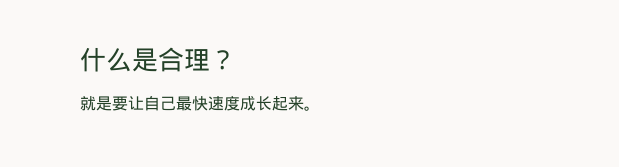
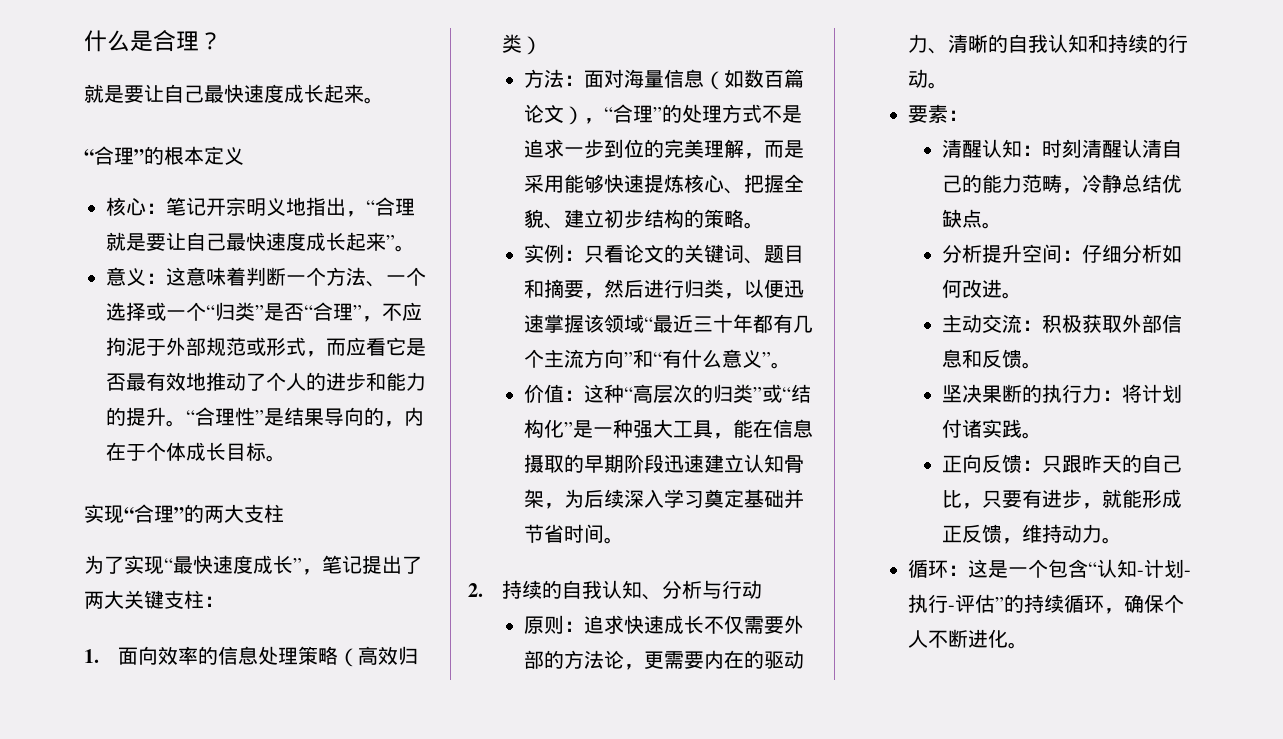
(320, 108) none -> [84,146,244,165] [106,197,415,217] [106,232,415,252] [106,267,426,287] [106,302,422,322] [106,337,426,357] [106,372,426,392] [106,407,424,427] [106,442,286,462] [84,504,284,524] [84,555,422,575] [84,590,224,609] [84,646,418,667] [501,34,542,55] [523,69,804,90] [523,104,802,125] [523,139,804,159] [523,174,804,194] [523,209,764,229] [523,244,804,264] [523,279,804,299] [523,314,813,333] [523,349,791,369] [523,384,811,404] [523,419,813,439] [523,454,804,473] [523,489,804,509] [523,524,624,544] [468,580,762,600] [523,615,804,634] [523,650,804,670] [907,34,1188,54] [907,69,948,89] [907,104,968,123] [941,139,1182,158] [941,174,1182,194] [941,209,1002,229] [941,244,1182,263] [941,279,1022,299] [941,314,1182,333] [941,349,1042,369] [941,384,1182,403] [941,419,1042,439] [941,454,1182,474] [941,489,1182,509] [941,524,1122,544] [907,559,1191,578] [907,594,1184,614] [907,629,1028,649] // “合理”的根本定义 // 核心：笔记开宗明义地指出，“合理就是要让自己最快速度成长起来”。 // 意义：这意味着判断一个方法、一个选择或一个“归类”是否“合理”，不应拘泥于外部规范或形式，而应看它是否最有效地推动了个人的进步和能力的提升。“合理性”是结果导向的，内在于个体成长目标。 // 实现“合理”的两大支柱 // 为了实现“最快速度成长”，笔记提出了两大关键支柱： // 1.面向效率的信息处理策略（高效归类） // 方法：面对海量信息（如数百篇论文），“合理”的处理方式不是追求一步到位的完美理解，而是采用能够快速提炼核心、把握全貌、建立初步结构的策略。 // 实例：只看论文的关键词、题目和摘要，然后进行归类，以便迅速掌握该领域“最近三十年都有几个主流方向”和“有什么意义”。 // 价值：这种“高层次的归类”或“结构化”是一种强大工具，能在信息摄取的早期阶段迅速建立认知骨架，为后续深入学习奠定基础并节省时间。 // 2.持续的自我认知、分析与行动 // 原则：追求快速成长不仅需要外部的方法论，更需要内在的驱动力、清晰的自我认知和持续的行动。 // 要素： // 清醒认知：时刻清醒认清自己的能力范畴，冷静总结优缺点。 // 分析提升空间：仔细分析如何改进。 // 主动交流：积极获取外部信息和反馈。 // 坚决果断的执行力：将计划付诸实践。 // 正向反馈：只跟昨天的自己比，只要有进步，就能形成正反馈，维持动力。 // 循环：这是一个包含“认知-计划-执行-评估”的持续循环，确保个人不断进化。

